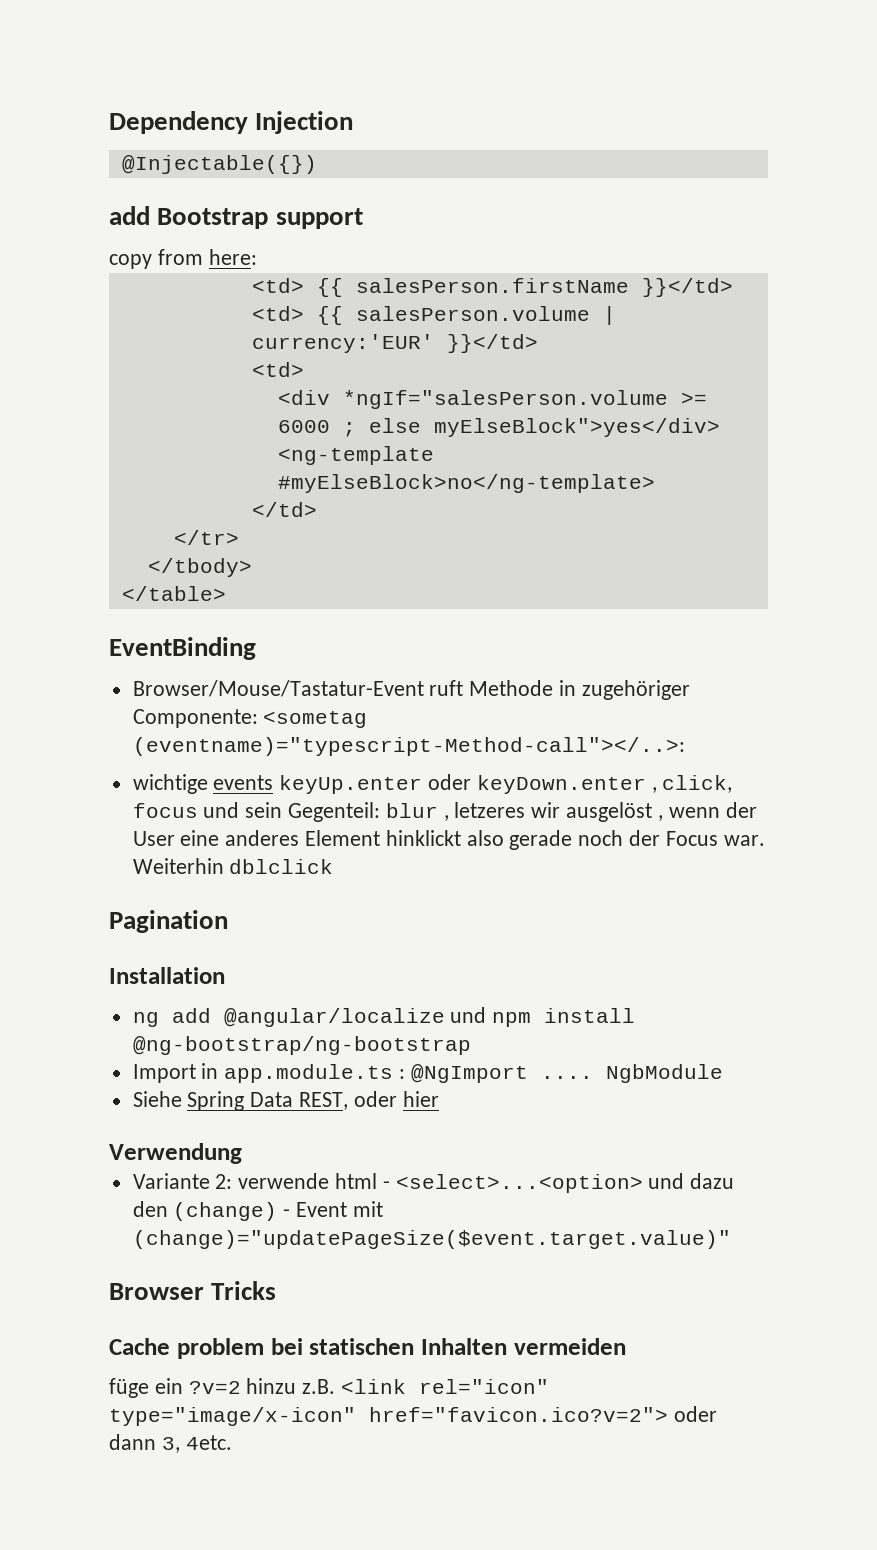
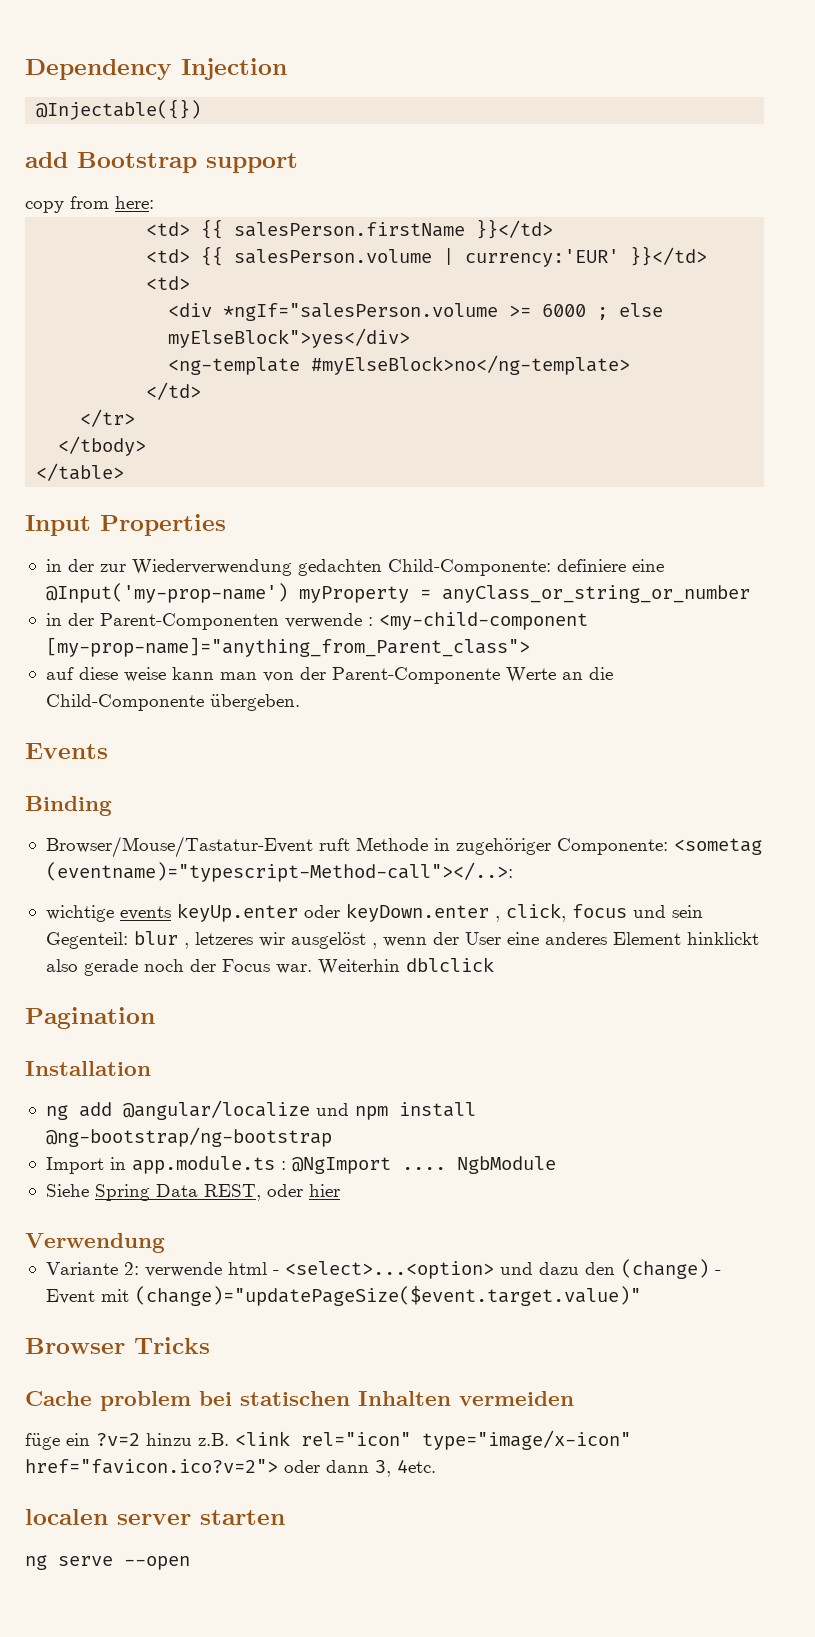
[109,637,256,660] EventBinding -> [25,514,226,536] [45,559,664,576] [45,583,750,603] [45,612,588,630] [45,637,530,657] [45,667,613,684] [45,694,300,711] [25,743,108,759] [25,796,112,816] Input Properties // in der zur Wiederverwendung gedachten Child-Componente: definiere eine @Input('my-prop-name') myProperty = anyClass_or_string_or_number // in der Parent-Componenten verwende : <my-child-component [my-prop-name]="anything_from_Parent_class"> // auf diese weise kann man von der Parent-Componente Werte an die Child-Componente übergeben. // Events // Binding
(232, 1442) none -> [25,1509,285,1525] [25,1555,190,1570] // localen server starten // ng serve --open

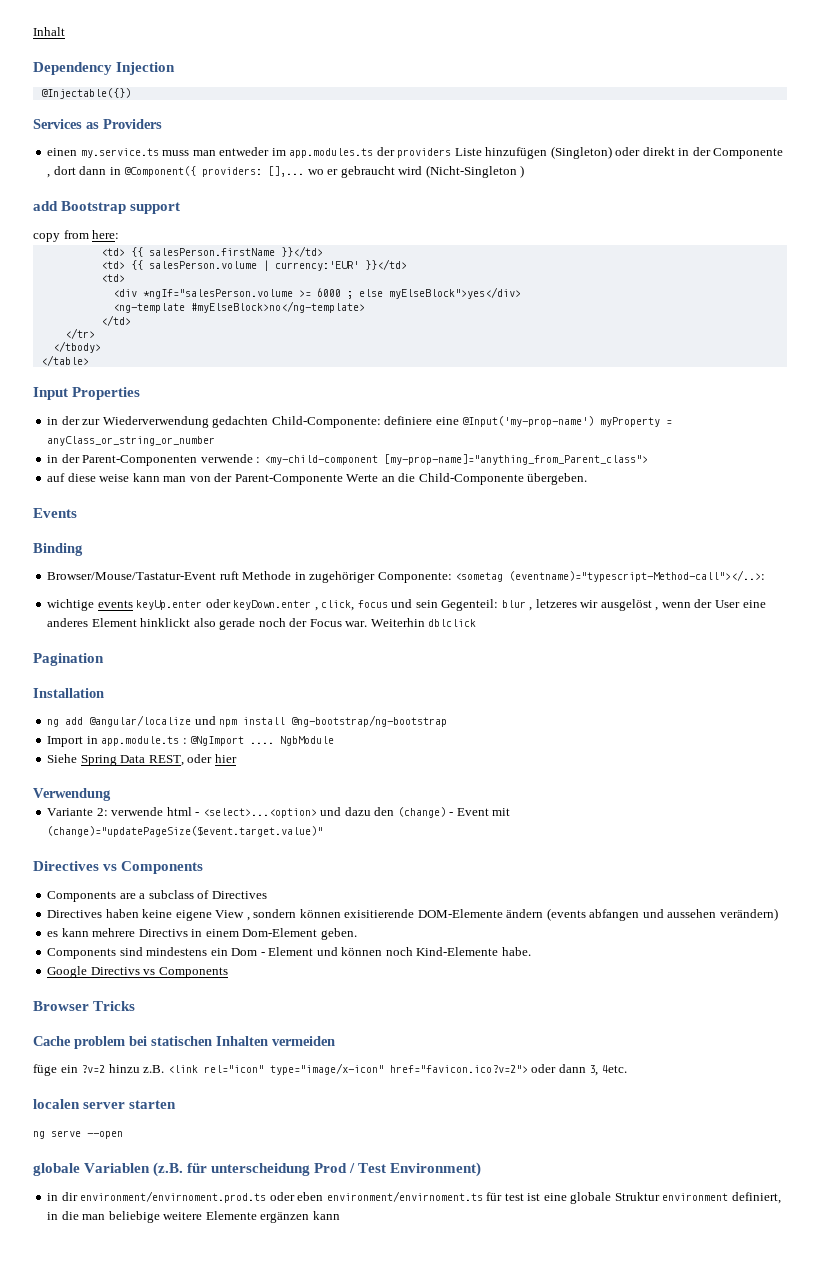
(25, 69) none -> [33,27,65,36] Inhalt //
(202, 109) none -> [33,119,162,129] [47,146,784,159] [47,165,525,178] // Services as Providers // einen my.service.ts muss man entweder im app.modules.ts der providers Liste hinzufügen (Singleton) oder direkt in der Componente , dort dann in @Component({ providers: [],... wo er gebraucht wird (Nicht-Singleton )
(641, 1296) none -> [33,861,204,874] [47,890,267,902] [47,908,778,921] [47,928,357,940] [47,947,531,959] [47,966,228,978] // Directives vs Components // Components are a subclass of Directives // Directives haben keine eigene View , sondern können exisitierende DOM-Elemente ändern (events abfangen und aussehen verändern) // es kann mehrere Directivs in einem Dom-Element geben. // Components sind mindestens ein Dom - Element und können noch Kind-Elemente habe. // Google Directivs vs Components
(190, 1563) none -> [33,1162,482,1177] [47,1191,781,1204] [47,1211,340,1223] // globale Variablen (z.B. für unterscheidung Prod / Test Environment) // in dir environment/envirnoment.prod.ts oder eben environment/envirnoment.ts für test ist eine globale Struktur environment definiert, in die man beliebige weitere Elemente ergänzen kann

